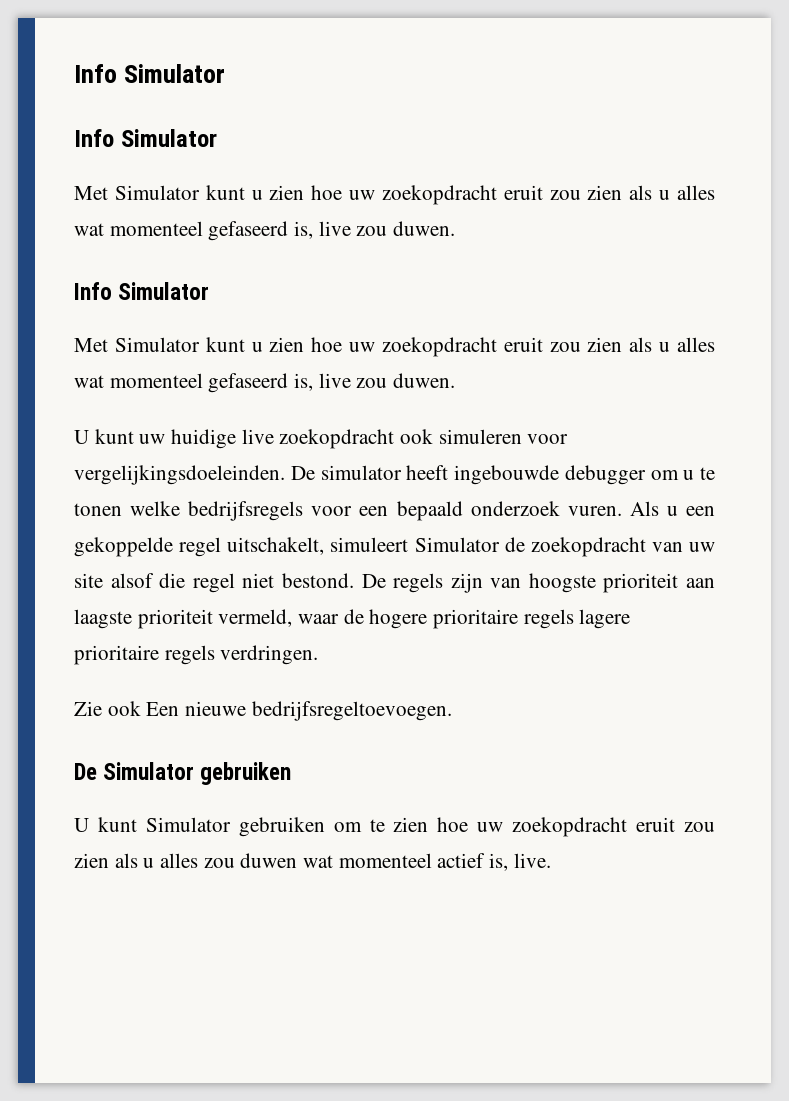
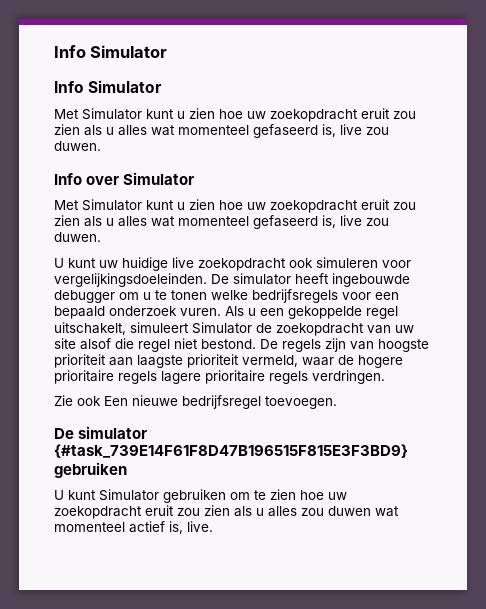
(112, 291) none -> [86,176,120,185] over
[251,701,452,721] [74,762,195,780] bedrijfsregeltoevoegen. // De Simulator -> [182,395,337,409] [54,426,148,439] [54,444,408,458] bedrijfsregel toevoegen. // De simulator {#task_739E14F61F8D47B196515F815E3F3BD9}

